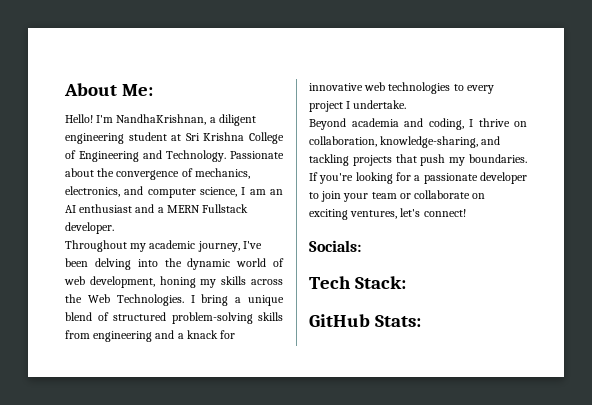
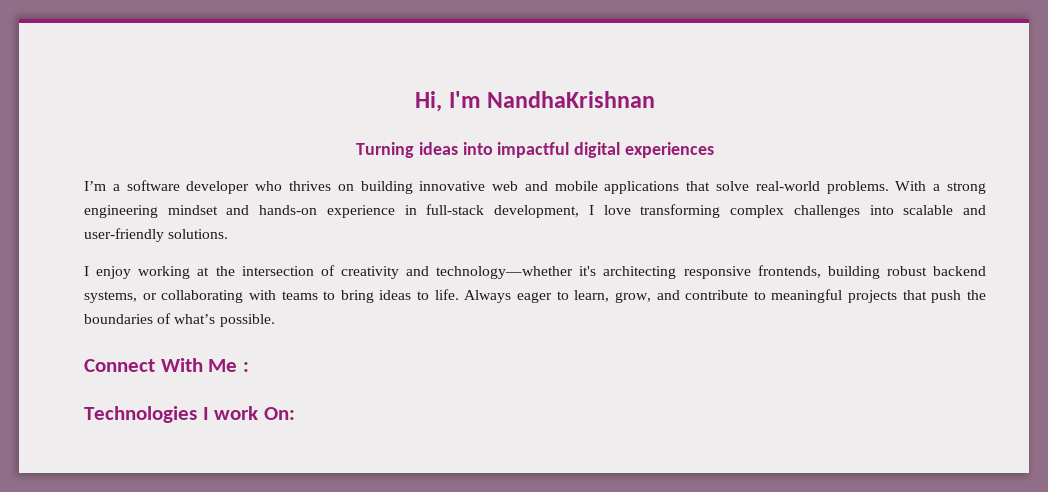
[64,83,153,96] [65,114,256,126] [65,132,284,144] [65,150,284,162] [65,168,250,180] [65,186,284,198] [65,204,249,213] [65,222,114,234] [65,240,262,252] [65,258,284,270] [64,276,284,288] [65,294,284,306] [65,312,283,324] [65,330,236,342] [309,82,494,94] [309,100,407,112] [309,118,527,130] [309,136,501,148] [309,154,527,166] [309,172,527,184] [309,190,486,202] [309,208,466,220] [309,240,361,252] [309,276,406,289] [309,314,421,327] About Me: // Hello! I'm NandhaKrishnan, a diligent engineering student at Sri Krishna College of Engineering and Technology. Passionate about the convergence of mechanics, electronics, and computer science, I am an AI enthusiast and a MERN Fullstack developer. // Throughout my academic journey, I've been delving into the dynamic world of web development, honing my skills across the Web Technologies. I bring a unique blend of structured problem-solving skills from engineering and a knack for innovative web technologies to every project I undertake. // Beyond academia and coding, I thrive on collaboration, knowledge-sharing, and tackling projects that push my boundaries. If you're looking for a passionate developer to join your team or collaborate on exciting ventures, let's connect! // Socials: // Tech Stack: // GitHub Stats: -> [415,91,655,112] [355,142,715,158] [84,180,986,194] [84,204,987,218] [84,228,229,242] [84,265,986,279] [84,289,986,303] [84,313,275,327] [84,358,250,372] [84,406,296,423] Hi, I'm NandhaKrishnan // Turning ideas into impactful digital experiences // I’m a software developer who thrives on building innovative web and mobile applications that solve real-world problems. With a strong engineering mindset and hands-on experience in full-stack development, I love transforming complex challenges into scalable and user-friendly solutions. // I enjoy working at the intersection of creativity and technology—whether it's architecting responsive frontends, building robust backend systems, or collaborating with teams to bring ideas to life. Always eager to learn, grow, and contribute to meaningful projects that push the boundaries of what’s possible. // Connect With Me : // Technologies I work On:

